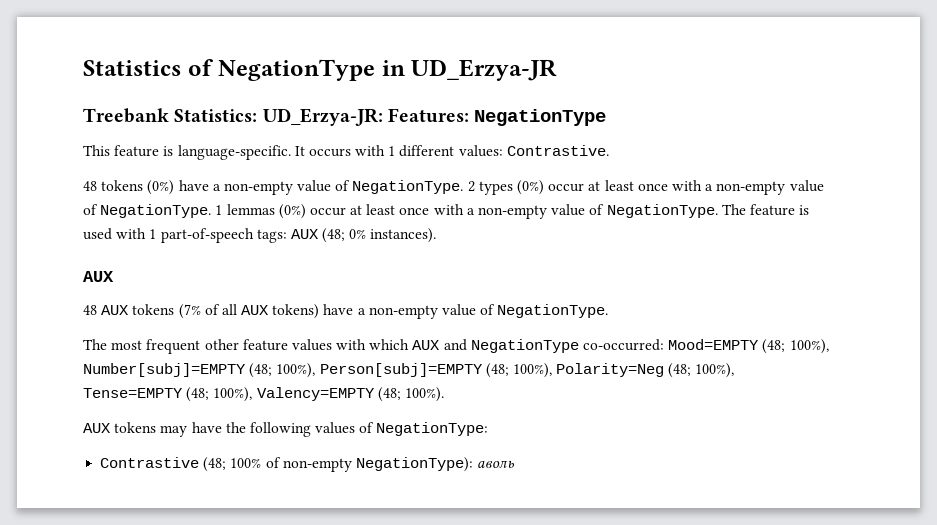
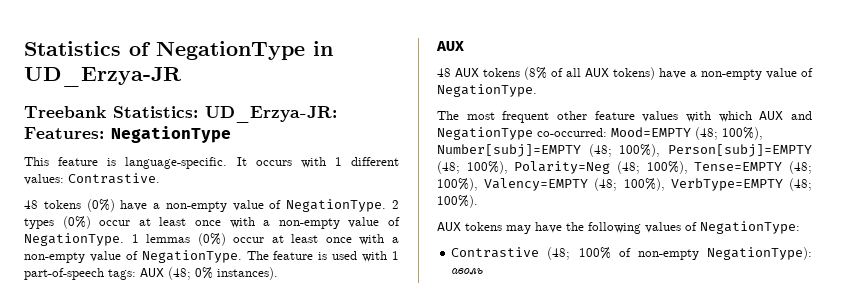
[178,304,201,319] (7% -> [524,67,547,80] (8%
(401, 394) none -> [623,178,812,191] 100%), VerbType=EMPTY (48;

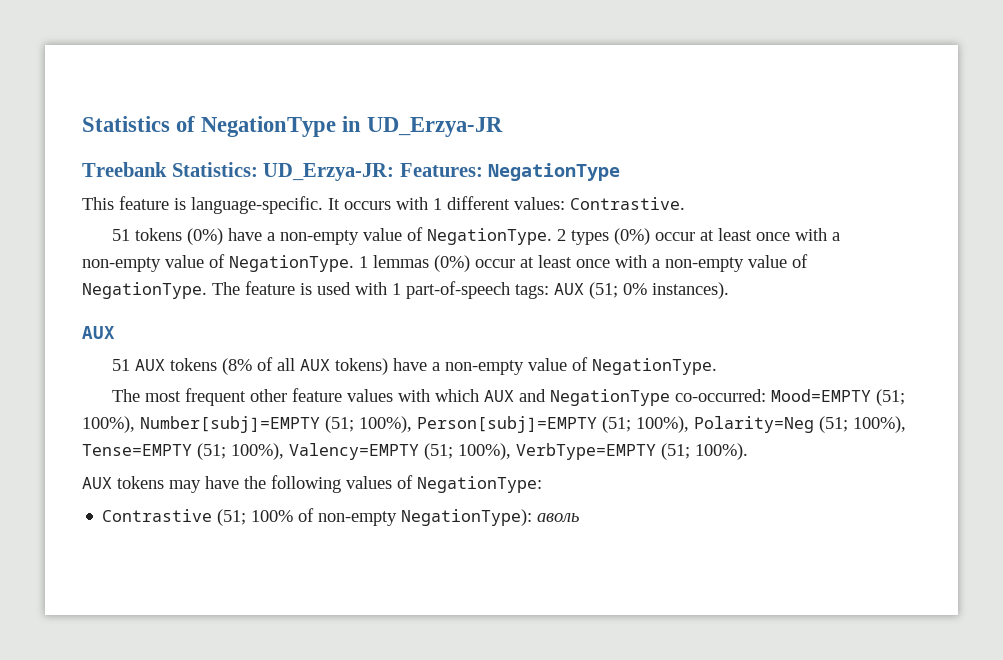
[24,200,38,209] 48 -> [111,229,130,241] 51
[168,267,191,280] (48; -> [589,282,618,299] (51;
[437,68,451,77] 48 -> [111,359,130,371] 51
[695,127,718,140] (48; -> [875,389,905,406] (51;
[588,144,612,157] (48; -> [325,416,354,433] (51;
[437,161,460,174] (48; -> [602,416,631,433] (51;
[617,161,640,174] (48; -> [819,416,848,433] (51;
[789,161,812,174] (48; -> [197,443,226,460] (51;
[594,178,618,191] (48; -> [424,443,453,460] (51;
[789,178,812,191] (48; -> [661,443,690,460] (51;
[547,247,571,260] (48; -> [217,509,247,526] (51;

